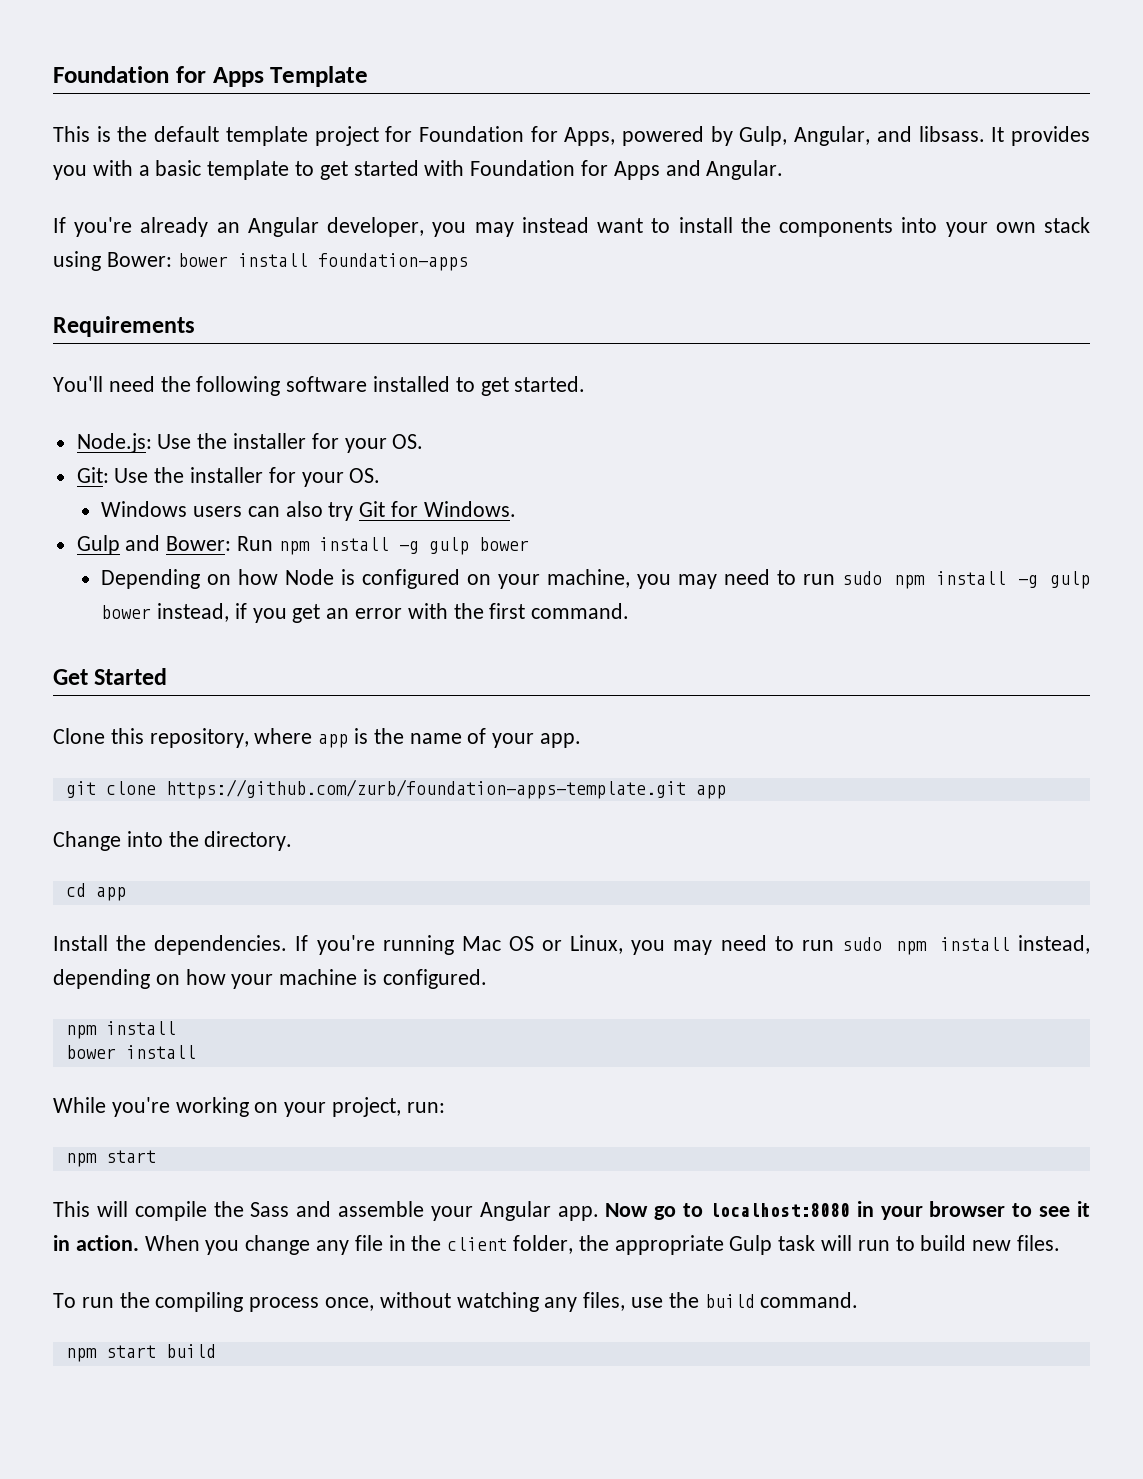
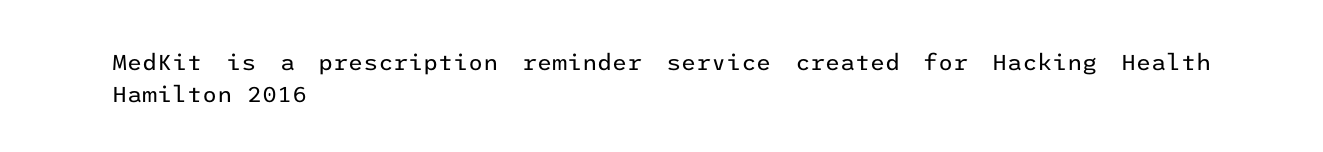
[53,66,369,87] [53,126,1091,146] [53,160,784,180] [53,217,1090,237] [53,251,468,271] [53,316,195,337] [53,376,586,396] [76,433,424,453] [76,467,381,487] [101,501,516,521] [76,535,529,555] [101,569,1090,589] [101,603,630,623] [53,668,168,685] [53,728,582,748] [65,779,726,799] [53,831,293,851] [65,883,126,901] [53,935,1090,955] [53,969,487,989] [65,1021,176,1039] [65,1045,196,1059] [53,1097,445,1117] [65,1150,156,1167] [53,1201,1091,1221] [53,1235,1061,1255] [53,1292,859,1312] [65,1344,216,1362] Foundation for Apps Template // This is the default template project for Foundation for Apps, powered by Gulp, Angular, and libsass. It provides you with a basic template to get started with Foundation for Apps and Angular. // If you're already an Angular developer, you may instead want to install the components into your own stack using Bower: bower install foundation-apps // Requirements // You'll need the following software installed to get started. // Node.js: Use the installer for your OS. // Git: Use the installer for your OS. // Windows users can also try Git for Windows. // Gulp and Bower: Run npm install -g gulp bower // Depending on how Node is configured on your machine, you may need to run sudo npm install -g gulp bower instead, if you get an error with the first command. // Get Started // Clone this repository, where app is the name of your app. // git clone https://github.com/zurb/foundation-apps-template.git app // Change into the directory. // cd app // Install the dependencies. If you're running Mac OS or Linux, you may need to run sudo npm install instead, depending on how your machine is configured. // npm install // bower install // While you're working on your project, run: // npm start // This will compile the Sass and assemble your Angular app. Now go to localhost:8080 in your browser to see it in action. When you change any file in the client folder, the appropriate Gulp task will run to build new files. // To run the compiling process once, without watching any files, use the build command. // npm start build -> [112,52,1212,75] [112,84,307,103] MedKit is a prescription reminder service created for Hacking Health Hamilton 2016

